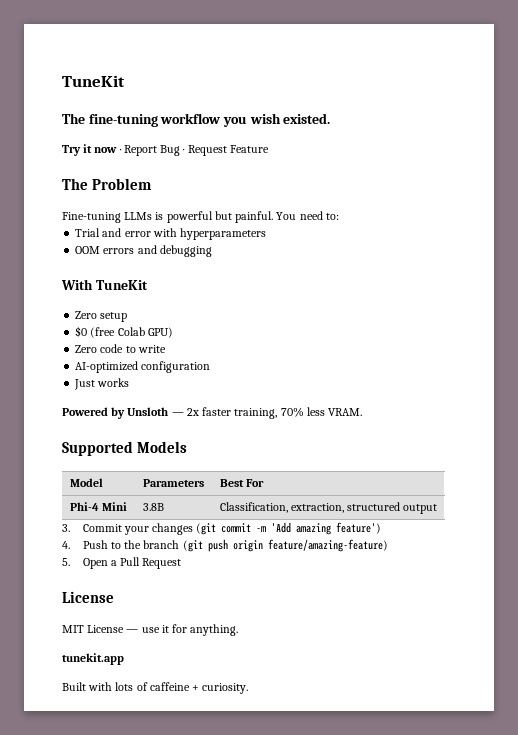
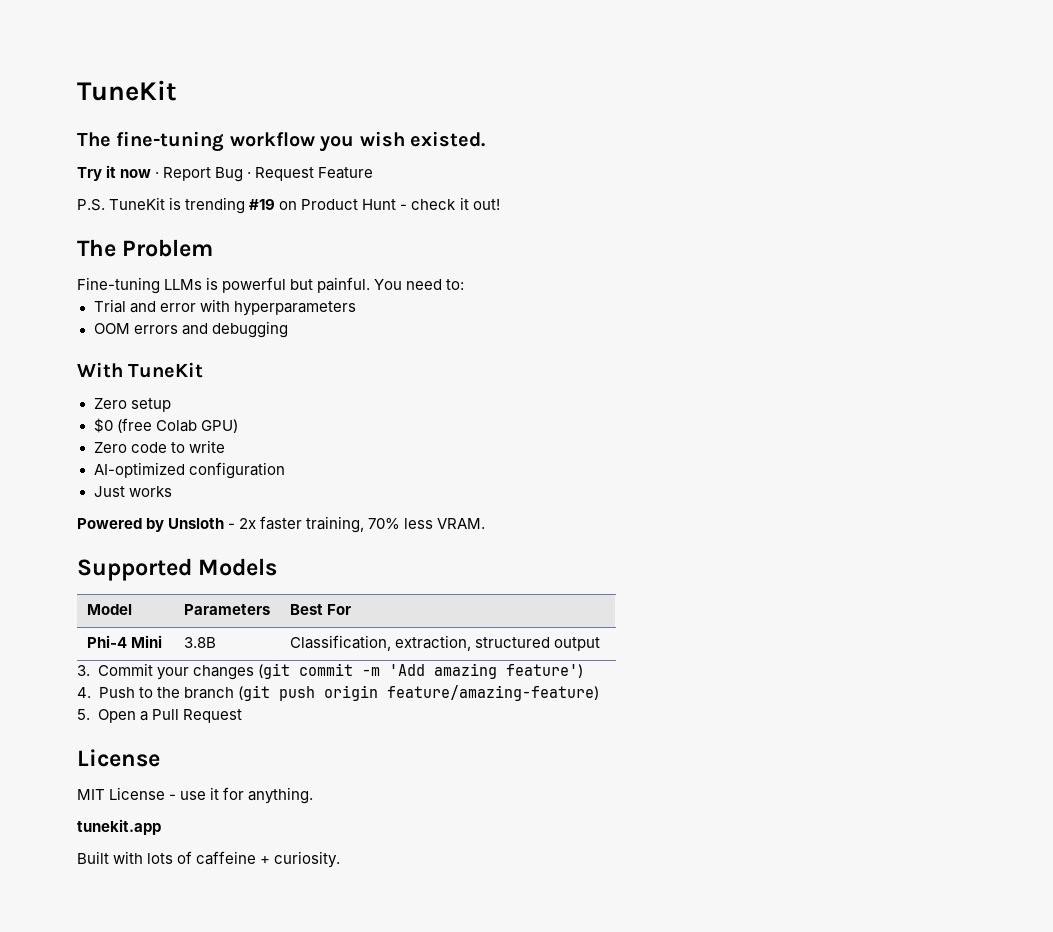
(269, 149) none -> [77,197,500,214] // P.S. TuneKit is trending #19 on Product Hunt - check it out!
[171,412,184,416] — -> [228,523,236,529] -
[126,629,139,633] — -> [169,794,177,800] -

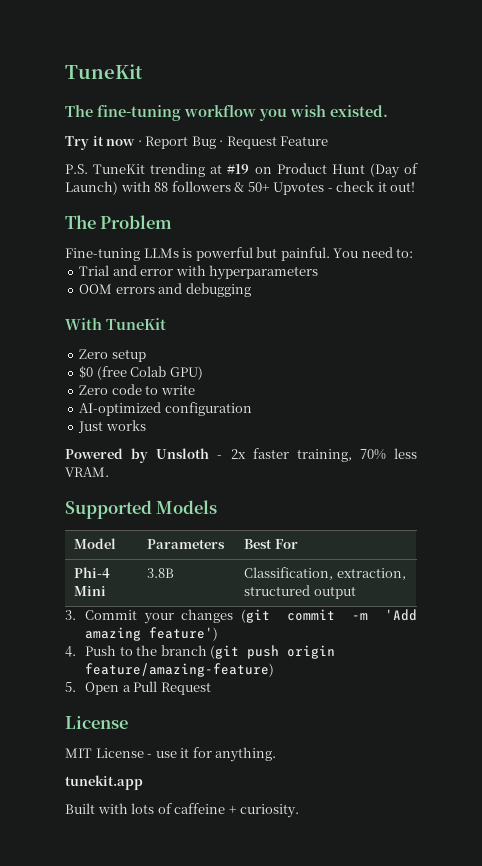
[169,197,246,214] is trending -> [150,163,223,177] trending at
(397, 204) none -> [369,163,418,178] [65,181,325,195] (Day of Launch) with 88 followers & 50+ Upvotes

